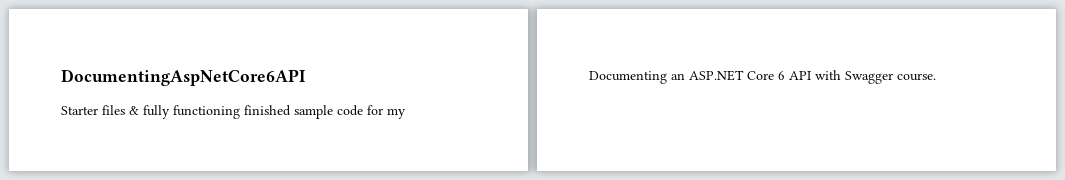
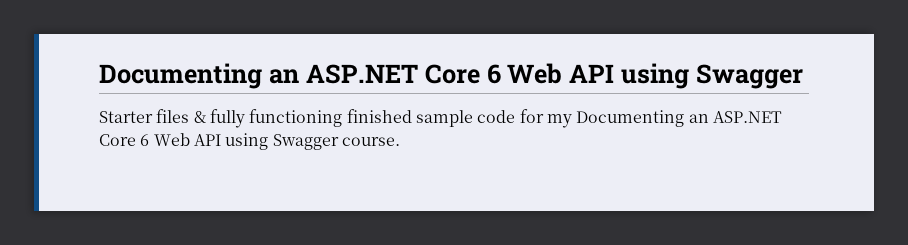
[61,69,306,86] DocumentingAspNetCore6API -> [99,63,804,89] Documenting an ASP.NET Core 6 Web API using Swagger
[789,70,841,80] API with -> [153,133,269,150] Web API using

